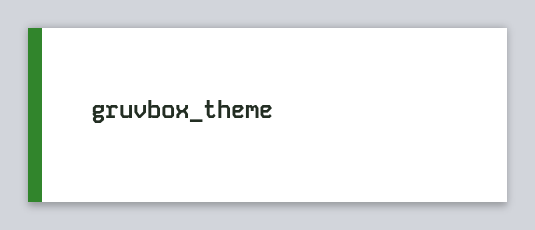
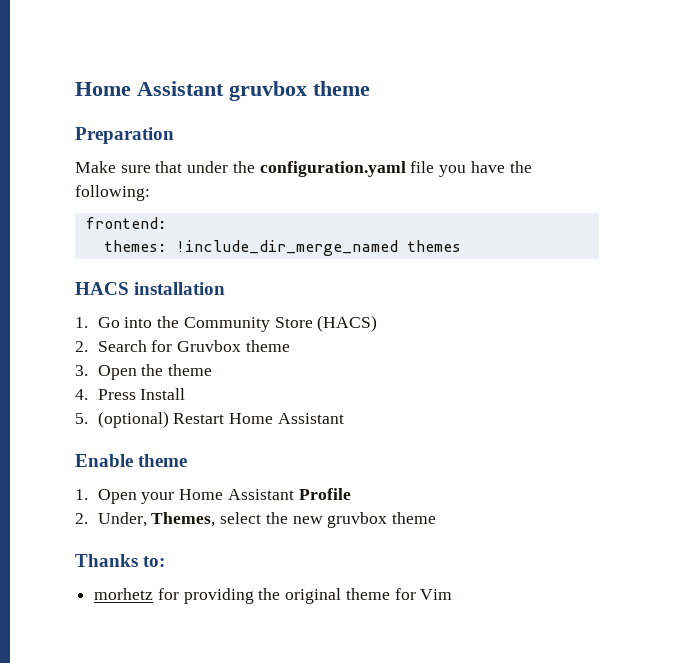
[91,100,273,123] gruvbox_theme -> [75,81,370,101] [75,127,174,144] [75,161,532,177] [75,185,150,201] [85,217,167,229] [103,240,461,256] [75,282,226,295] [75,315,378,332] [75,340,290,352] [75,364,213,380] [75,388,186,400] [75,411,344,428] [75,454,188,467] [75,488,351,504] [75,512,437,528] [75,554,166,567] [94,588,453,604] Home Assistant gruvbox theme // Preparation // Make sure that under the configuration.yaml file you have the following: // frontend: // themes: !include_dir_merge_named themes // HACS installation // 1. Go into the Community Store (HACS) // 2. Search for Gruvbox theme // 3. Open the theme // 4. Press Install // 5. (optional) Restart Home Assistant // Enable theme // 1. Open your Home Assistant Profile // 2. Under, Themes, select the new gruvbox theme // Thanks to: // morhetz for providing the original theme for Vim

